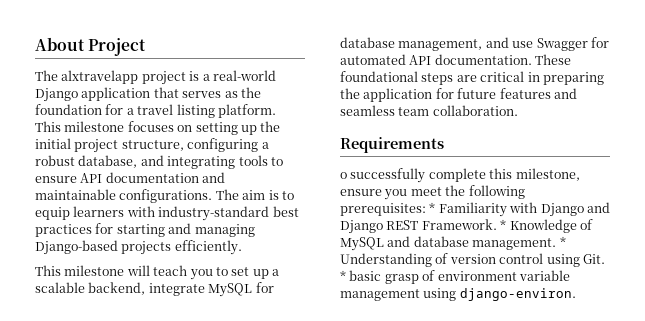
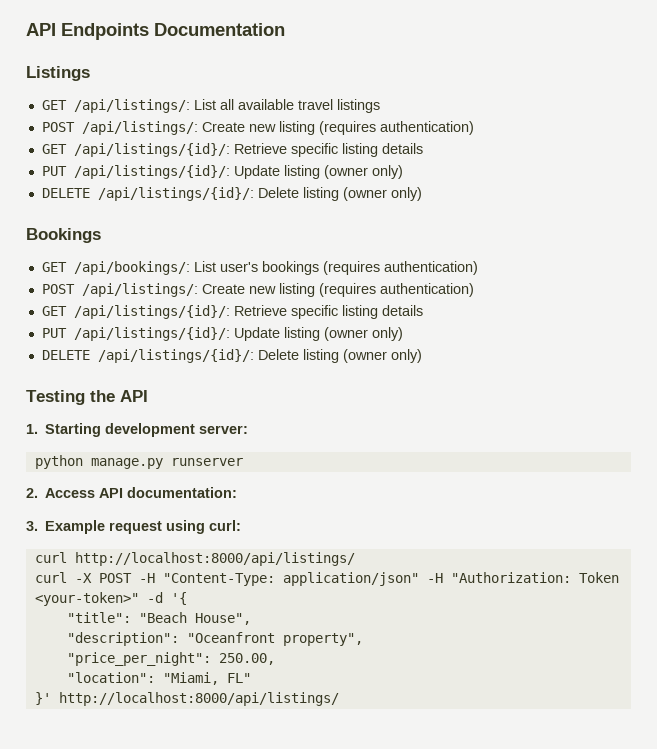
[35,37,147,56] [35,70,276,85] [35,87,261,102] [35,104,276,118] [35,121,281,135] [35,138,269,153] [35,155,283,169] [35,172,226,183] [35,189,294,203] [35,206,299,221] [35,223,255,237] [35,240,242,255] [35,265,279,280] [35,282,274,297] [340,37,609,51] [340,54,572,65] [340,71,604,85] [340,88,577,102] [340,105,518,116] [340,137,444,153] [340,168,580,183] [340,185,525,200] [340,202,610,217] [340,219,593,234] [340,236,566,251] [340,253,605,267] [340,270,570,284] [340,288,576,301] About Project // The alxtravelapp project is a real-world Django application that serves as the foundation for a travel listing platform. This milestone focuses on setting up the initial project structure, configuring a robust database, and integrating tools to ensure API documentation and maintainable configurations. The aim is to equip learners with industry-standard best practices for starting and managing Django-based projects efficiently. // This milestone will teach you to set up a scalable backend, integrate MySQL for database management, and use Swagger for automated API documentation. These foundational steps are critical in preparing the application for future features and seamless team collaboration. // Requirements // o successfully complete this milestone, ensure you meet the following prerequisites: * Familiarity with Django and Django REST Framework. * Knowledge of MySQL and database management. * Understanding of version control using Git. * basic grasp of environment variable management using django-environ. -> [26,23,285,40] [26,66,90,81] [41,99,380,113] [41,121,474,135] [41,143,423,157] [41,165,403,179] [41,187,422,201] [26,228,101,243] [41,261,478,275] [41,283,474,297] [41,305,423,319] [41,327,403,341] [41,349,422,363] [26,390,148,405] [26,423,249,437] [34,455,243,469] [26,487,238,498] [26,520,242,534] [34,552,355,566] [34,572,619,586] [34,592,187,606] [66,612,251,625] [66,632,363,646] [66,652,275,666] [66,672,251,685] [34,692,339,706] API Endpoints Documentation // Listings // GET /api/listings/: List all available travel listings // POST /api/listings/: Create new listing (requires authentication) // GET /api/listings/{id}/: Retrieve specific listing details // PUT /api/listings/{id}/: Update listing (owner only) // DELETE /api/listings/{id}/: Delete listing (owner only) // Bookings // GET /api/bookings/: List user's bookings (requires authentication) // POST /api/listings/: Create new listing (requires authentication) // GET /api/listings/{id}/: Retrieve specific listing details // PUT /api/listings/{id}/: Update listing (owner only) // DELETE /api/listings/{id}/: Delete listing (owner only) // Testing the API // 1. Starting development server: // python manage.py runserver // 2. Access API documentation: // 3. Example request using curl: // curl http://localhost:8000/api/listings/ // curl -X POST -H "Content-Type: application/json" -H "Authorization: Token <your-token>" -d '{ // "title": "Beach House", // "description": "Oceanfront property", // "price_per_night": 250.00, // "location": "Miami, FL" // }' http://localhost:8000/api/listings/

